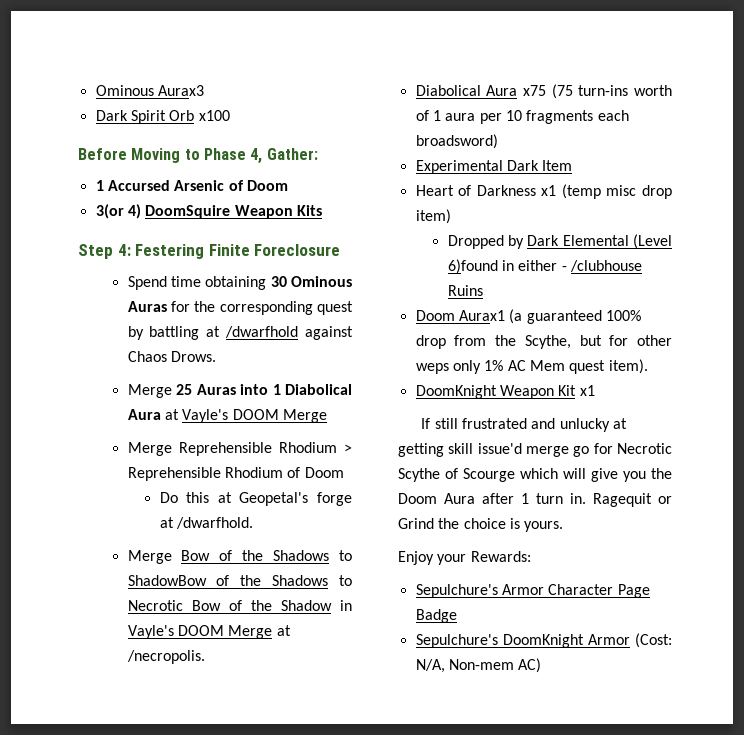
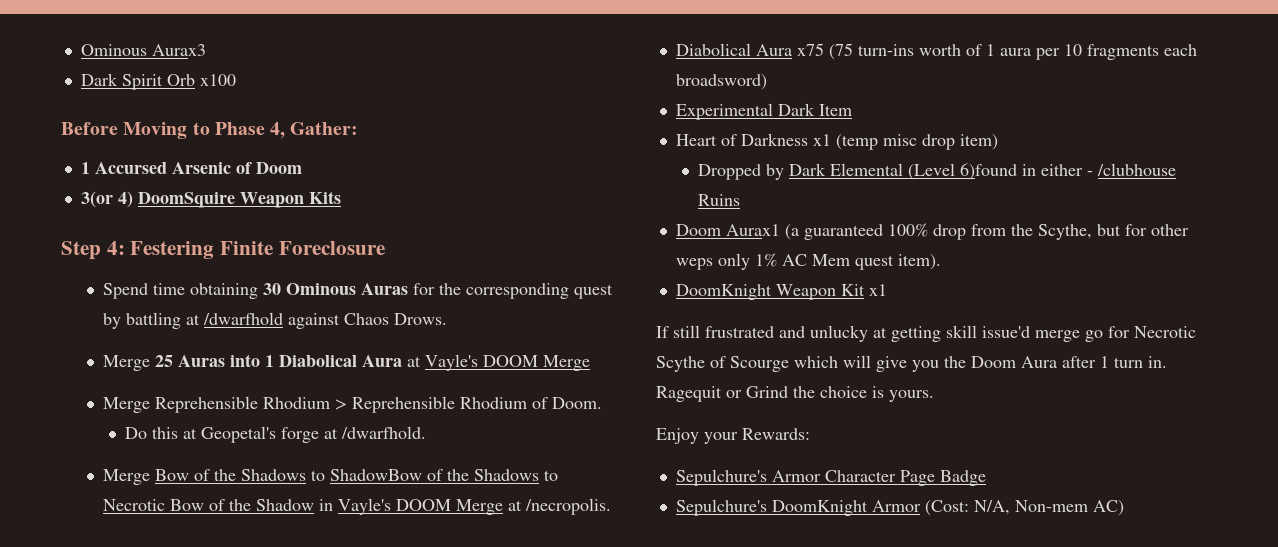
[304,467,344,478] Doom -> [551,397,602,409] Doom.

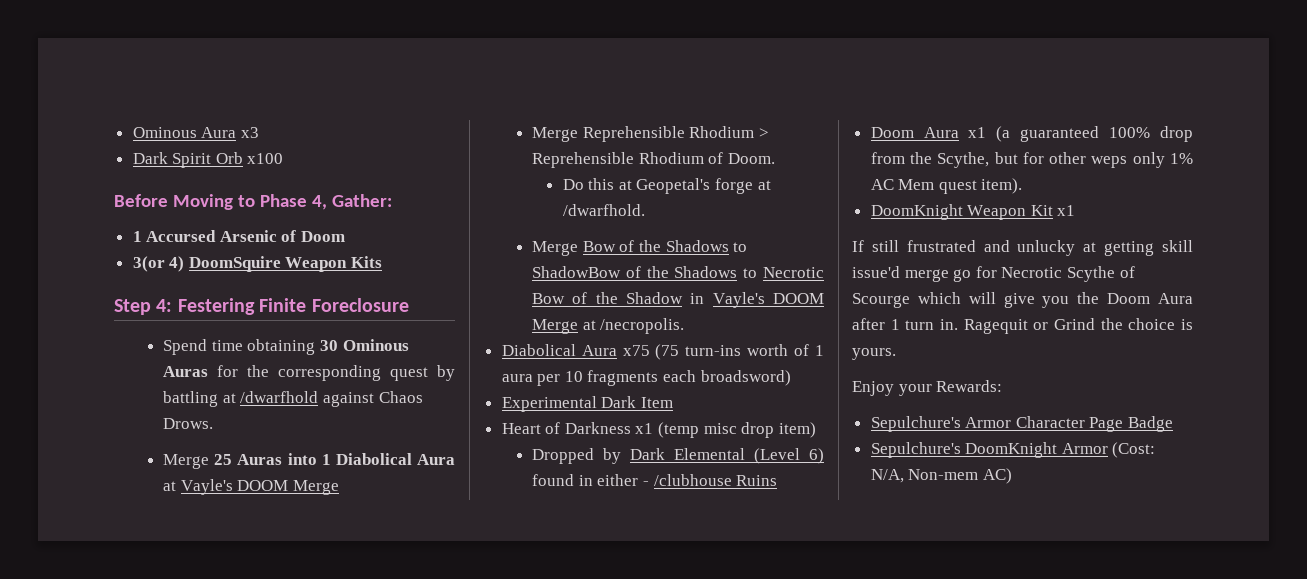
[80,44,206,56] Ominous Aurax3 -> [132,127,259,138] Ominous Aura x3
[959,163,1017,180] 6)found -> [809,448,824,464] [532,474,575,486] 6) found
[725,224,780,236] Aurax1 -> [923,127,987,138] Aura x1

